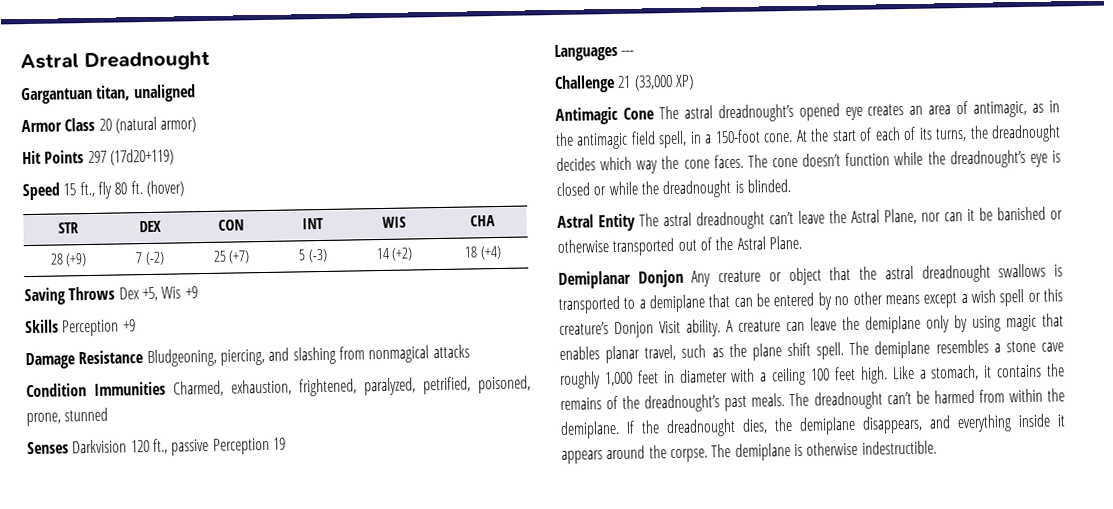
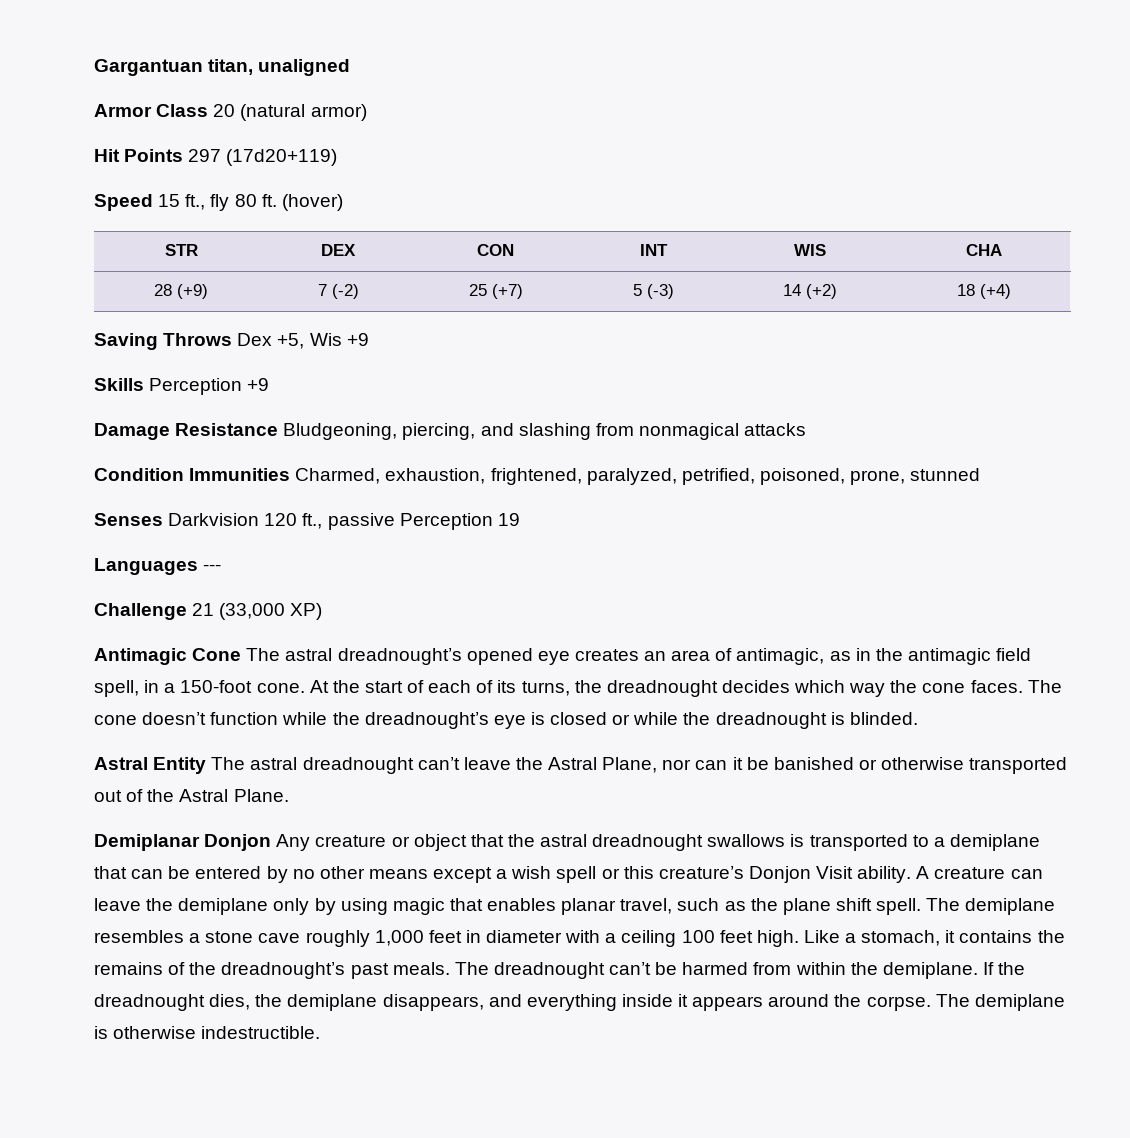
[20,50,210,72] Astral Dreadnought // -> (94, 67) none

